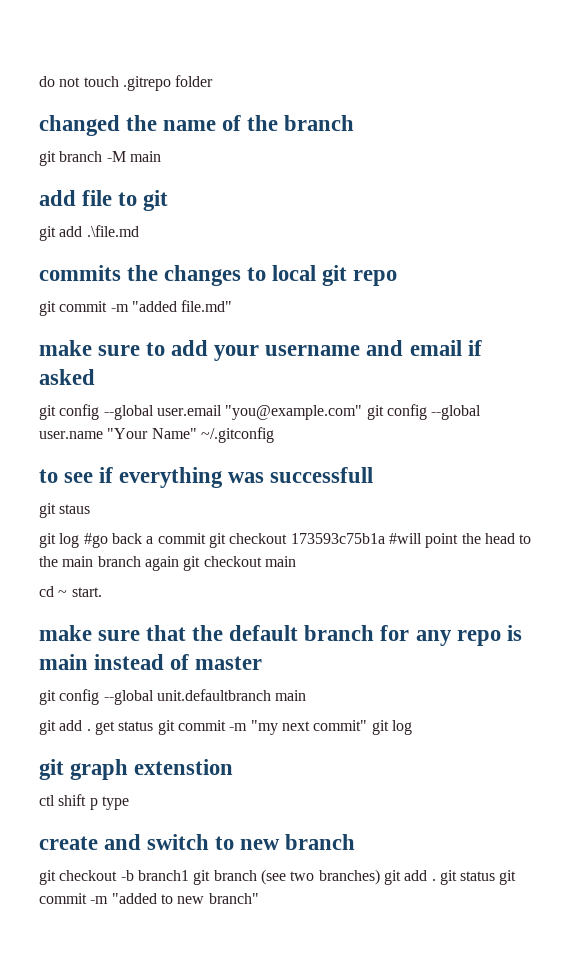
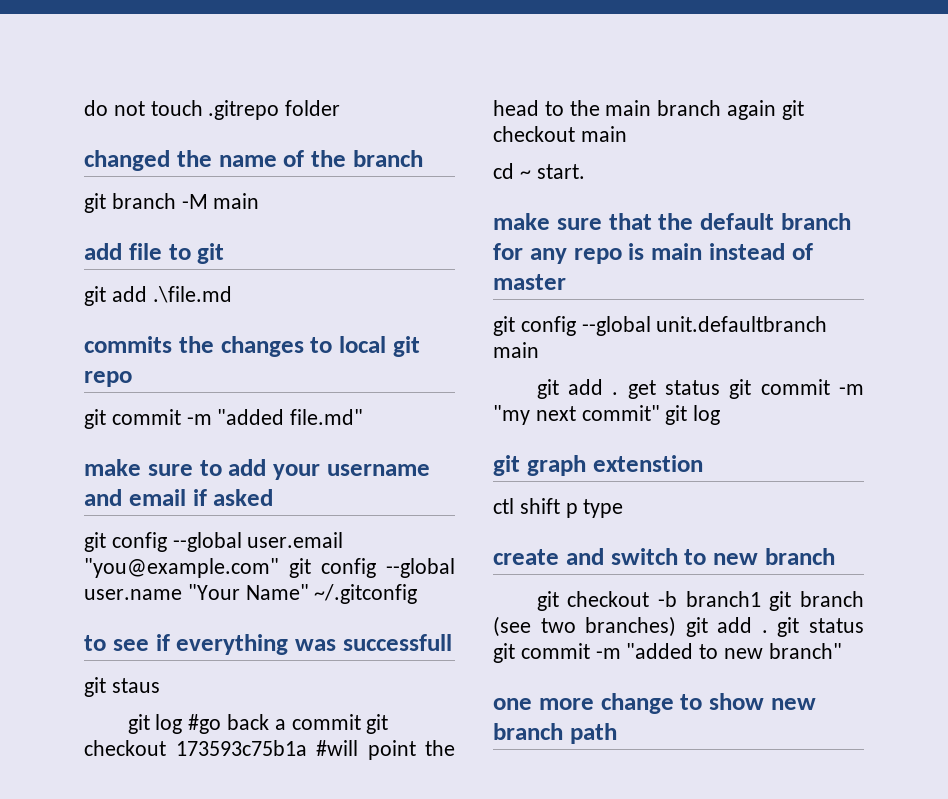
(259, 898) none -> [493,693,816,714] [493,723,617,744] // one more change to show new branch path

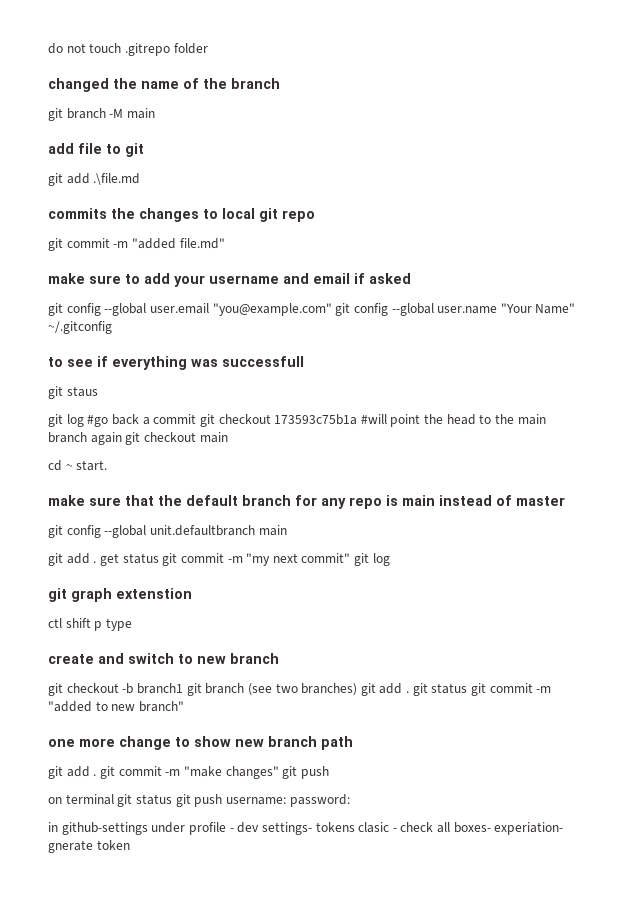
(617, 733) none -> [48,766,329,779] [48,794,350,807] [48,822,564,835] [48,840,130,853] // git add . git commit -m "make changes" git push // on terminal git status git push username: password: // in github-settings under profile - dev settings- tokens clasic - check all boxes- experiation- gnerate token

